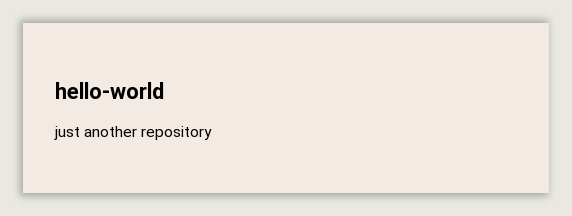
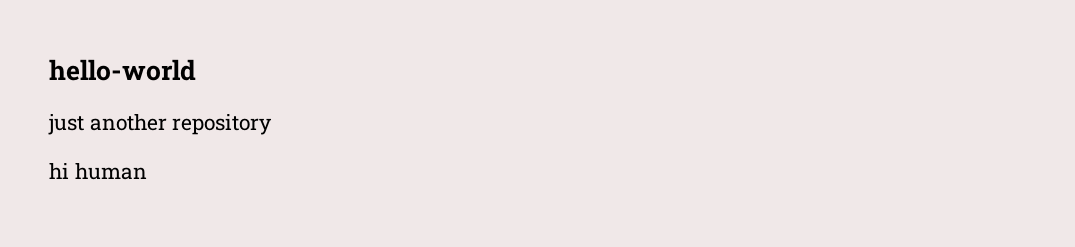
(213, 133) none -> [49,163,147,180] // hi human

